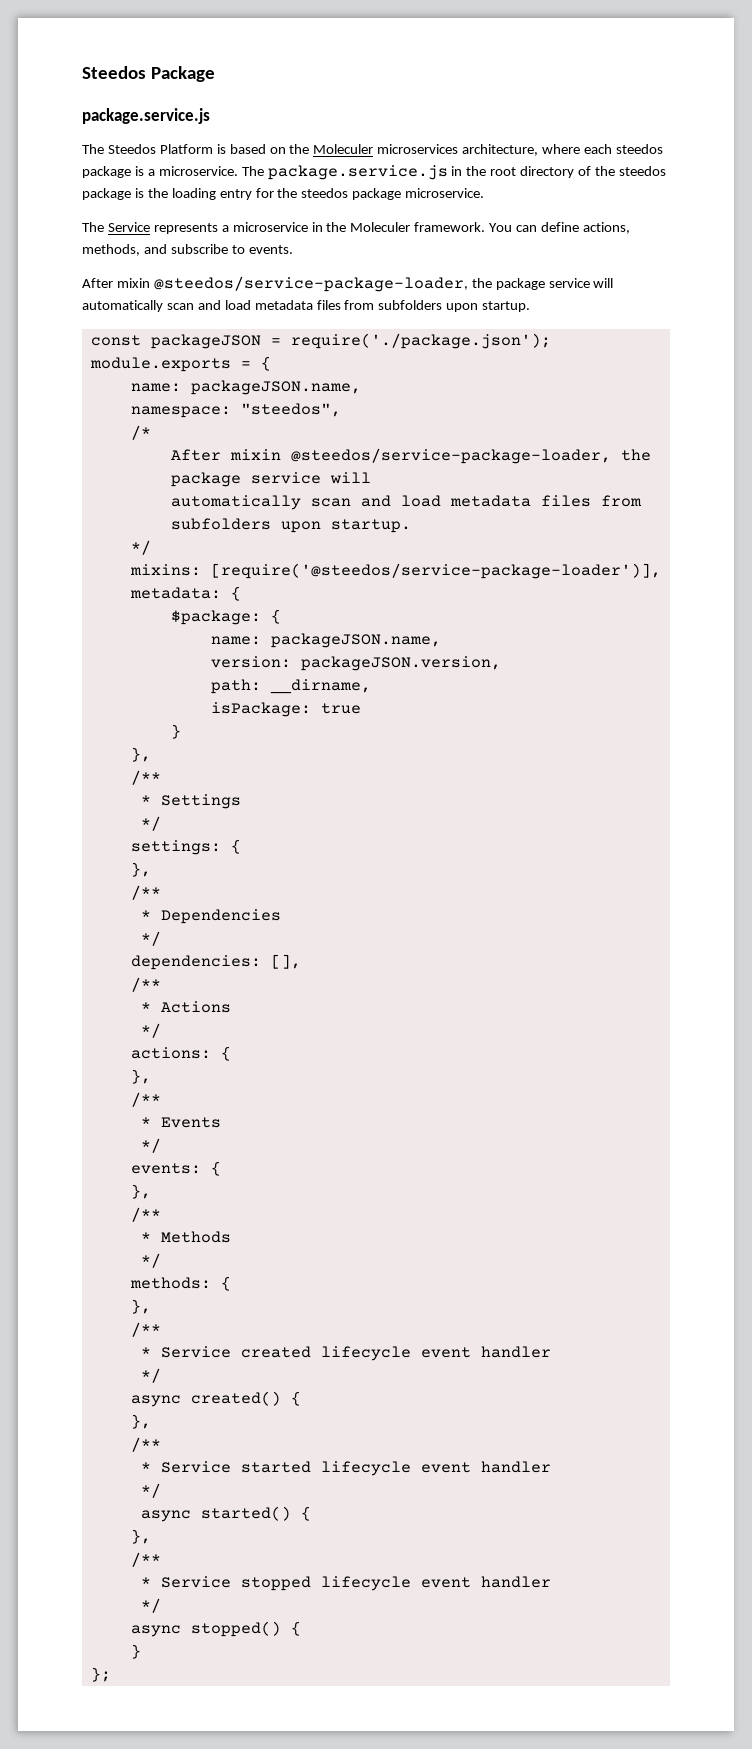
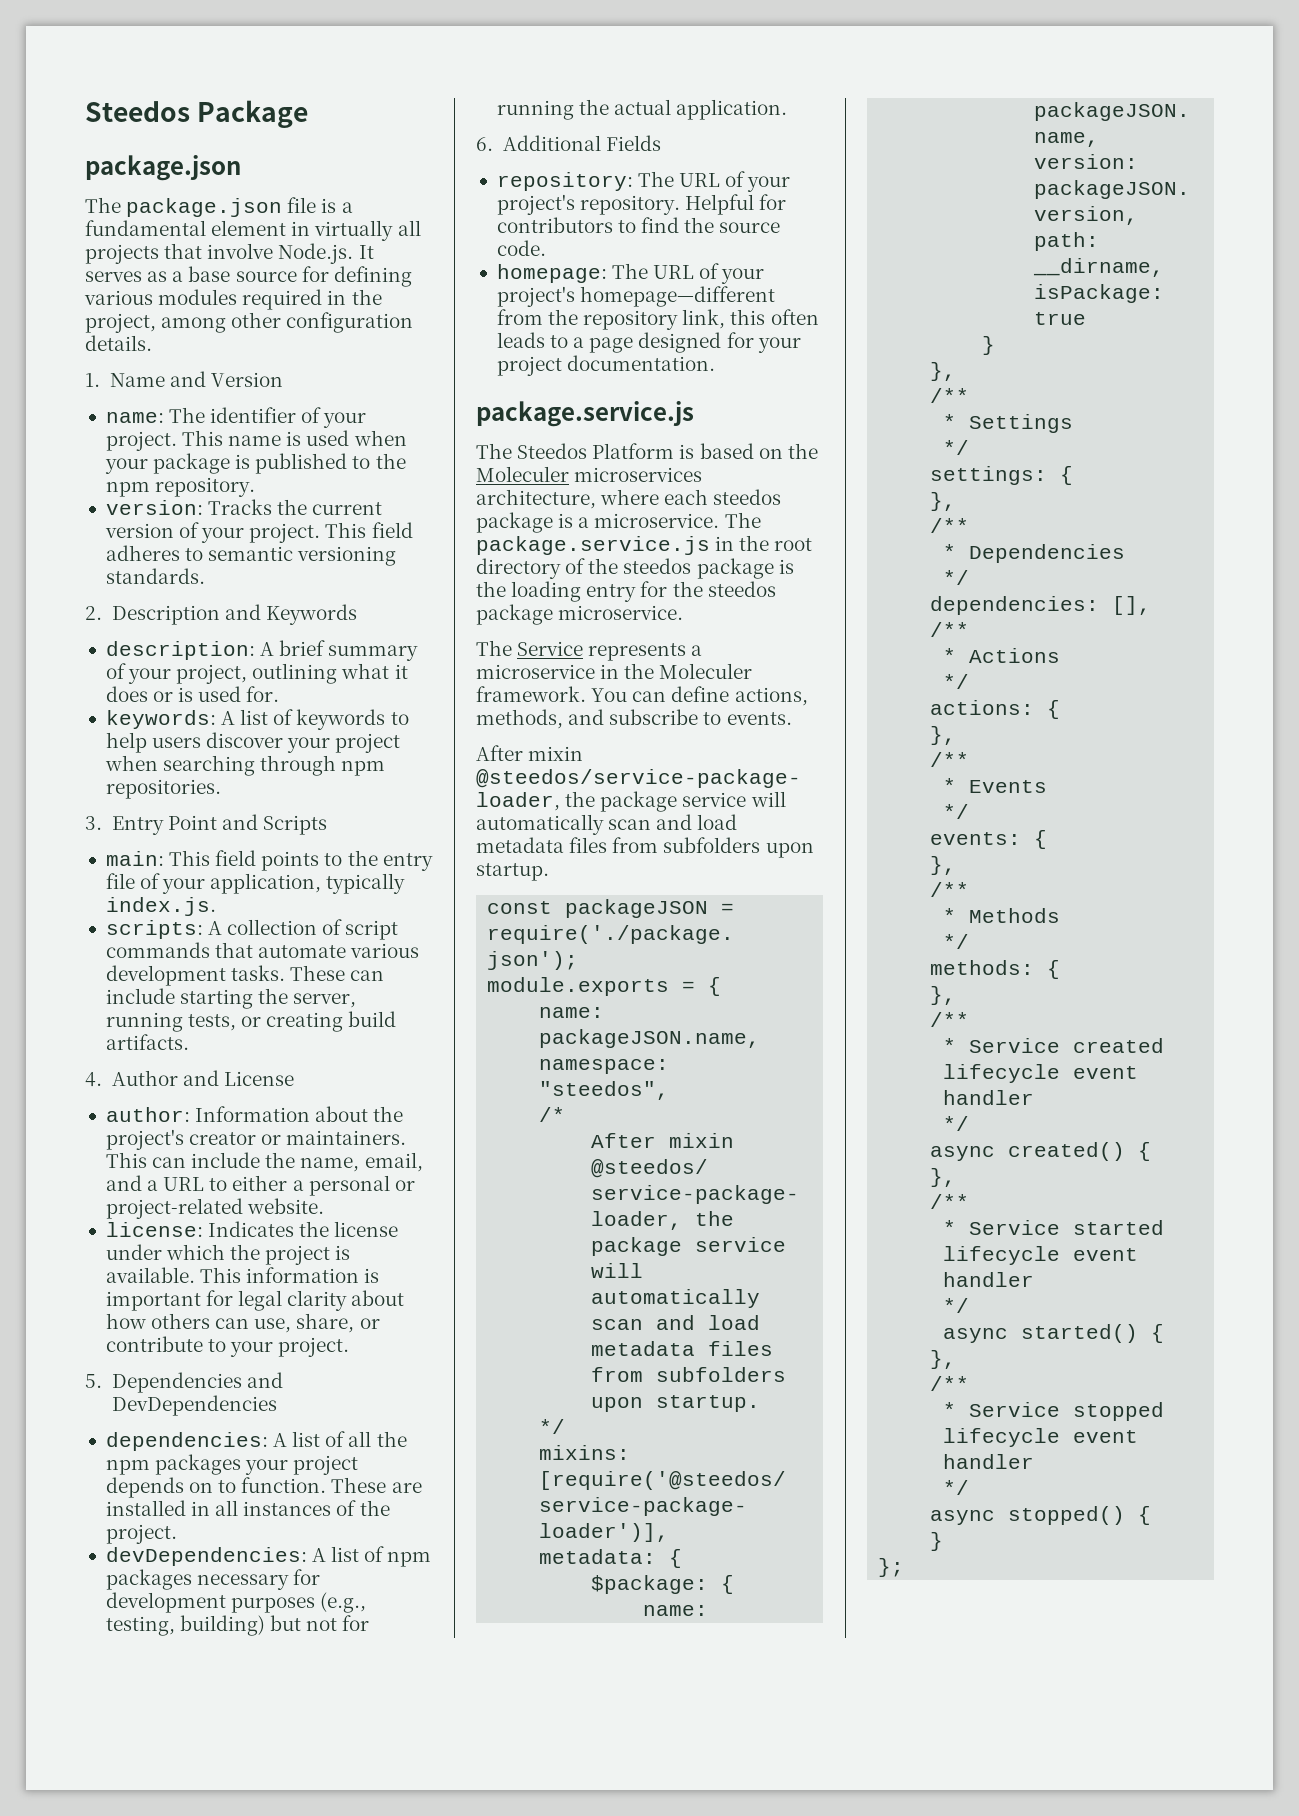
(215, 74) none -> [85,155,241,181] [85,197,353,217] [85,220,421,241] [85,243,374,264] [85,266,412,287] [84,289,382,310] [85,312,414,333] [85,335,152,351] [85,371,283,387] [105,407,367,428] [105,430,407,451] [104,453,406,474] [105,477,256,497] [105,499,383,515] [104,522,413,543] [105,545,397,566] [105,568,205,584] [85,604,357,625] [105,640,419,661] [105,663,408,684] [105,686,280,702] [105,709,409,730] [105,732,401,753] [104,755,386,776] [105,779,221,799] [85,814,327,835] [105,850,433,871] [105,873,406,894] [105,897,216,916] [105,919,399,940] [105,942,420,958] [105,965,385,986] [105,988,357,1009] [105,1011,397,1032] [105,1034,189,1050] [85,1070,294,1087] [105,1106,404,1122] [105,1129,407,1150] [105,1152,423,1172] [105,1175,415,1196] [105,1198,325,1219] [105,1221,399,1237] [105,1244,351,1265] [105,1267,380,1283] [105,1290,405,1311] [105,1313,380,1333] [105,1336,350,1357] [85,1372,283,1393] [111,1395,277,1416] [105,1431,407,1451] [105,1454,359,1475] [105,1477,422,1498] [105,1500,390,1516] [105,1524,177,1544] [105,1546,432,1567] [105,1569,321,1590] [105,1592,367,1613] [105,1615,370,1636] [496,99,788,120] [476,135,661,151] [496,171,791,192] [496,194,787,215] [496,217,781,233] [496,240,546,256] [496,263,765,284] [496,286,776,307] [496,309,819,330] [496,332,801,353] [496,355,716,376] // package.json // The package.json file is a fundamental element in virtually all projects that involve Node.js. It serves as a base source for defining various modules required in the project, among other configuration details. // 1. Name and Version // name: The identifier of your project. This name is used when your package is published to the npm repository. // version: Tracks the current version of your project. This field adheres to semantic versioning standards. // 2. Description and Keywords // description: A brief summary of your project, outlining what it does or is used for. // keywords: A list of keywords to help users discover your project when searching through npm repositories. // 3. Entry Point and Scripts // main: This field points to the entry file of your application, typically index.js. // scripts: A collection of script commands that automate various development tasks. These can include starting the server, running tests, or creating build artifacts. // 4. Author and License // author: Information about the project's creator or maintainers. This can include the name, email, and a URL to either a personal or project-related website. // license: Indicates the license under which the project is available. This information is important for legal clarity about how others can use, share, or contribute to your project. // 5. Dependencies and DevDependencies // dependencies: A list of all the npm packages your project depends on to function. These are installed in all instances of the project. // devDependencies: A list of npm packages necessary for development purposes (e.g., testing, building) but not for running the actual application. // 6. Additional Fields // repository: The URL of your project's repository. Helpful for contributors to find the source code. // homepage: The URL of your project's homepage—different from the repository link, this often leads to a page designed for your project documentation.

